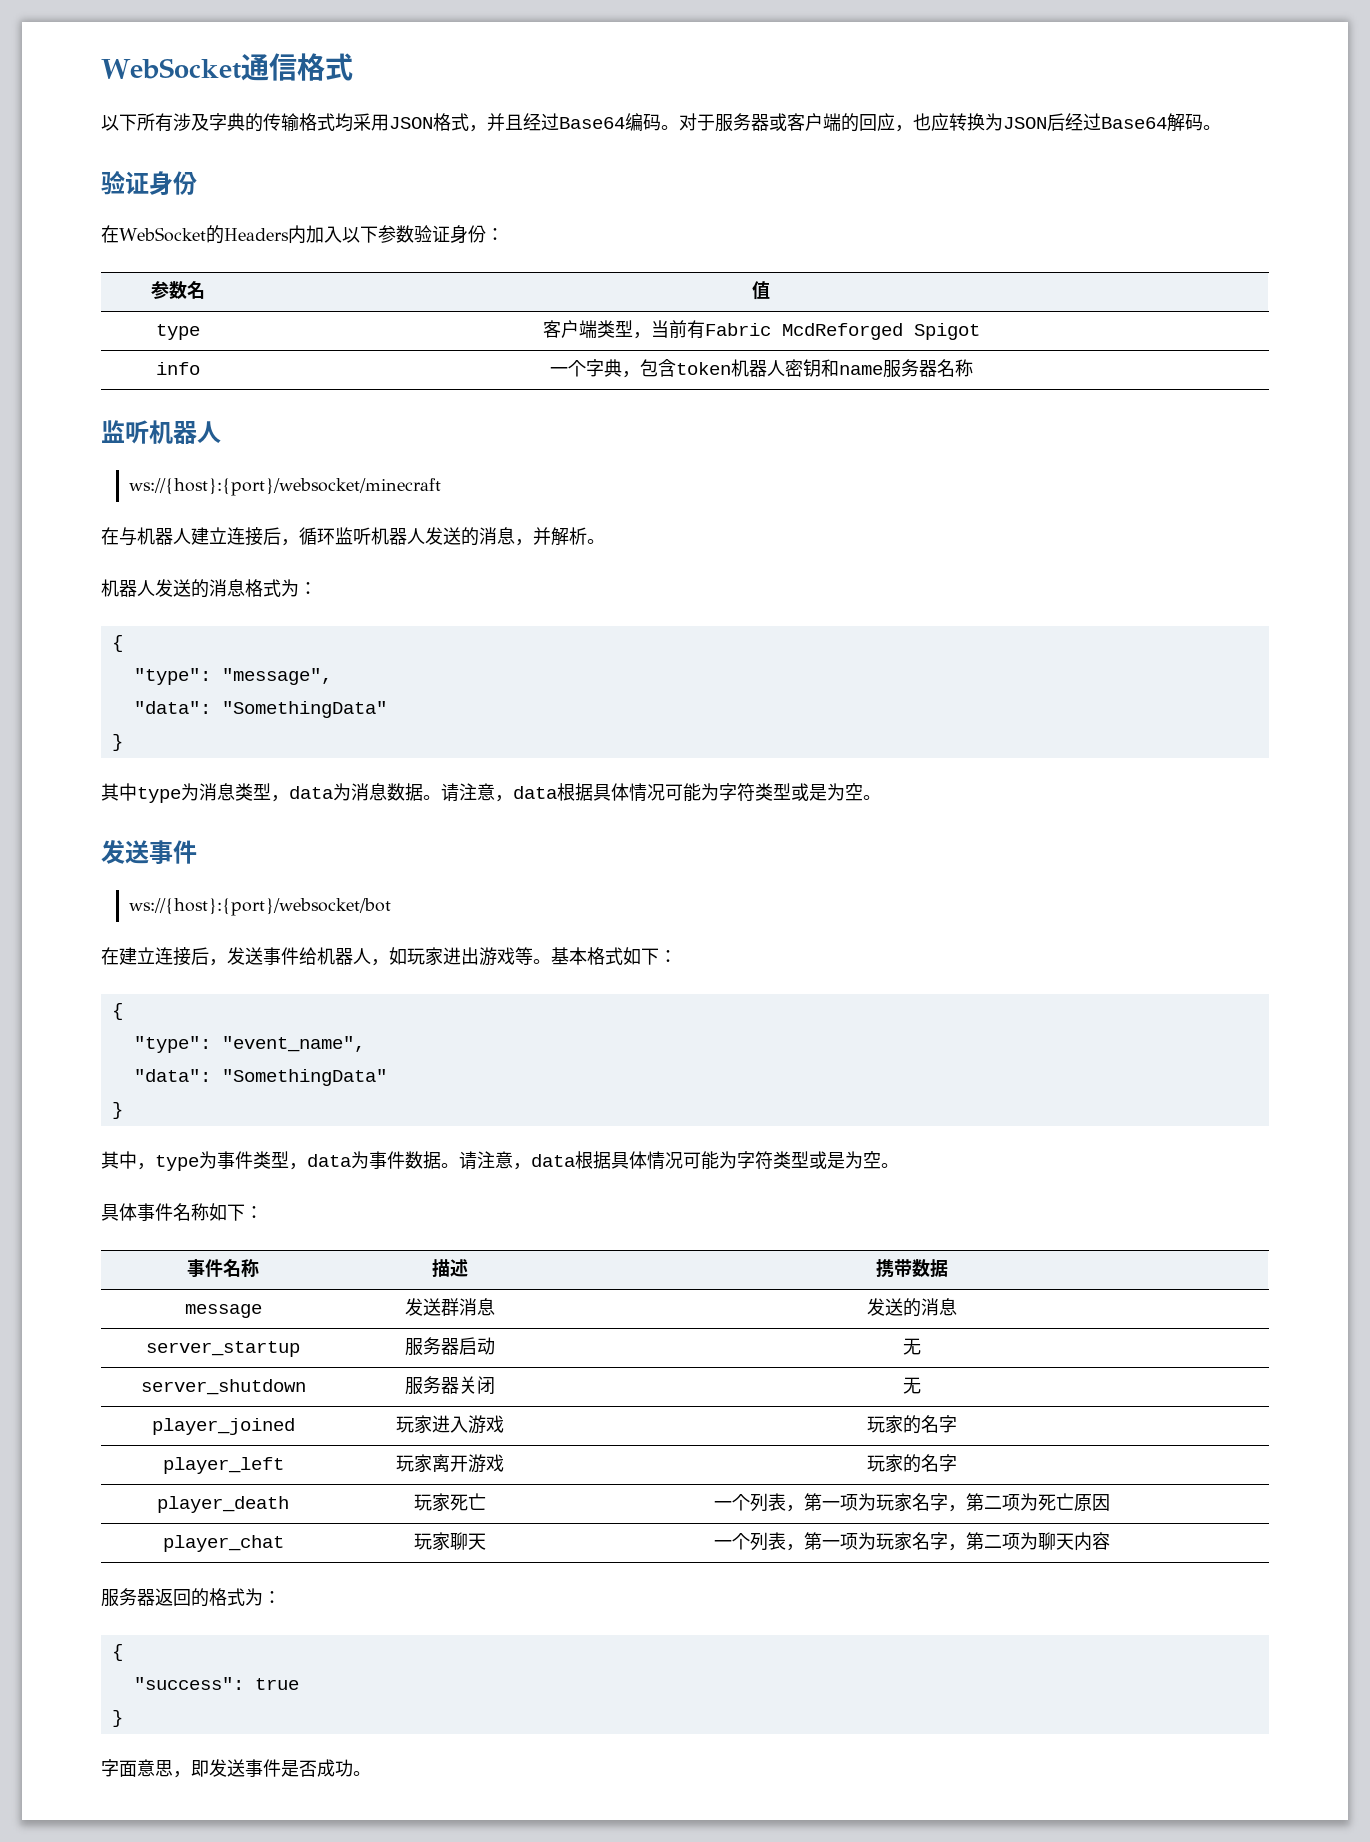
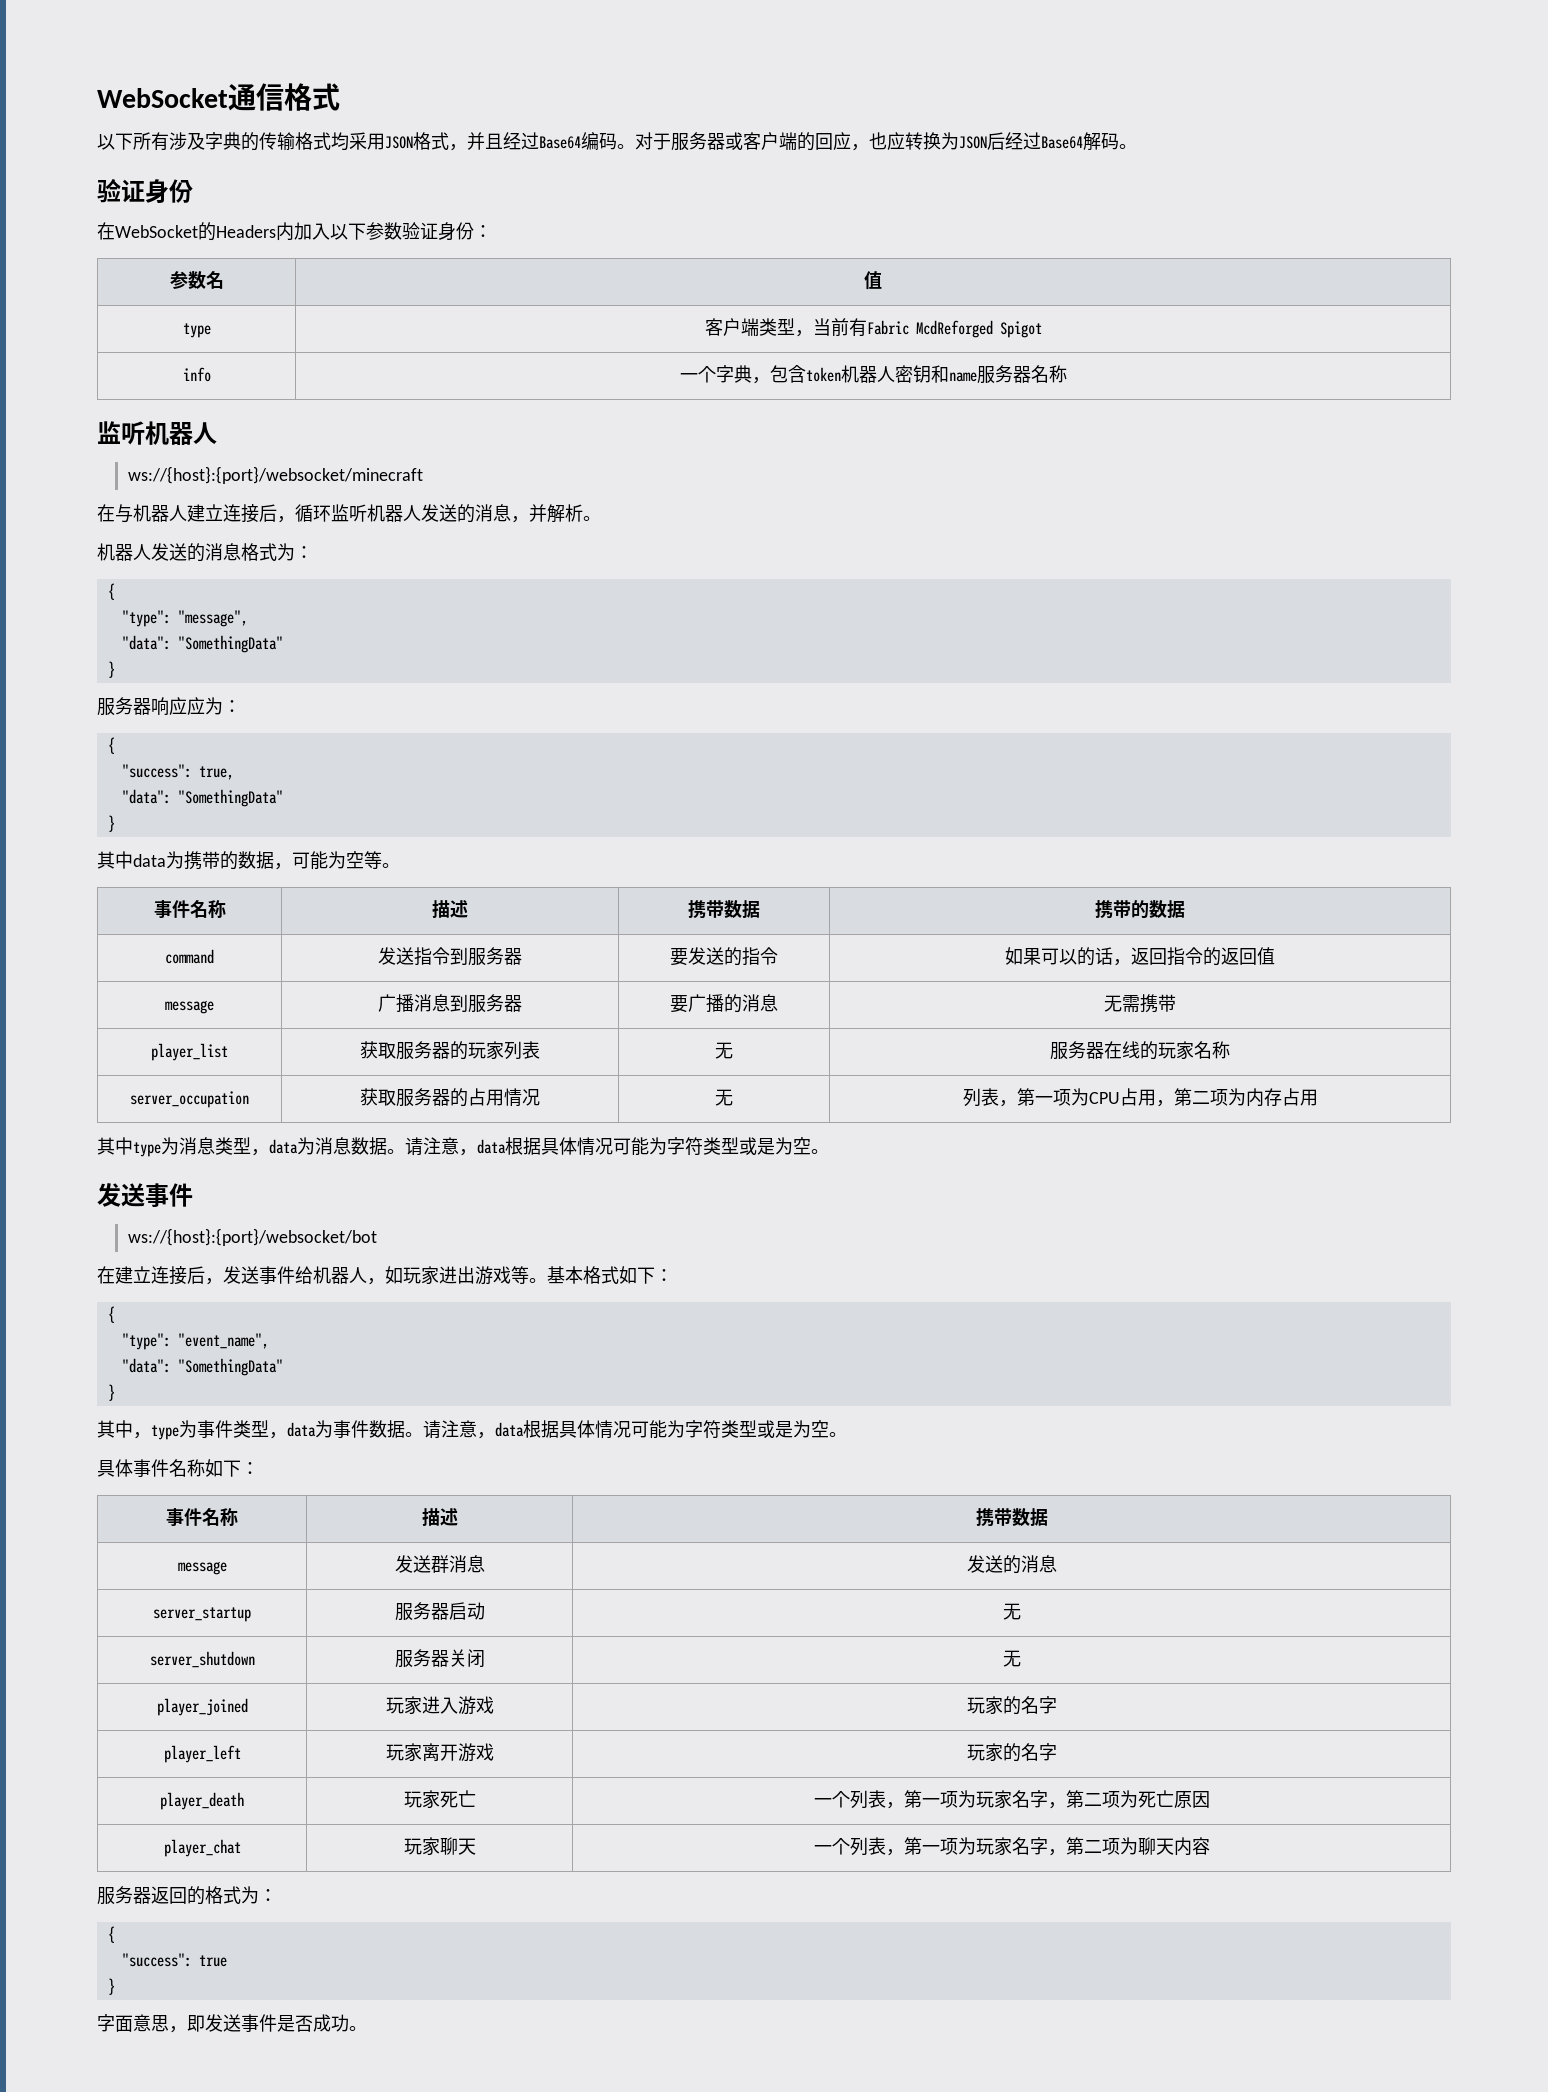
(123, 742) none -> [97,697,241,716] [107,737,115,754] [121,764,234,780] [121,789,283,807] [107,815,115,832] [97,851,400,870] [153,900,226,919] [432,900,469,918] [688,900,760,919] [1095,900,1185,919] [165,949,214,964] [378,947,522,966] [670,947,778,966] [1005,947,1275,966] [165,1000,214,1014] [378,994,522,1013] [670,994,778,1013] [1104,994,1176,1013] [151,1043,228,1061] [360,1041,540,1060] [715,1042,733,1059] [1050,1041,1230,1060] [130,1091,249,1108] [360,1088,540,1107] [715,1089,733,1106] [962,1088,1318,1107] // 服务器响应应为： // { // "success": true, // "data": "SomethingData" // } // 其中data为携带的数据，可能为空等。 // 事件名称 | 描述 | 携带数据 | 携带的数据 // command | 发送指令到服务器 | 要发送的指令 | 如果可以的话，返回指令的返回值 // message | 广播消息到服务器 | 要广播的消息 | 无需携带 // player_list | 获取服务器的玩家列表 | 无 | 服务器在线的玩家名称 // server_occupation | 获取服务器的占用情况 | 无 | 列表，第一项为CPU占用，第二项为内存占用

